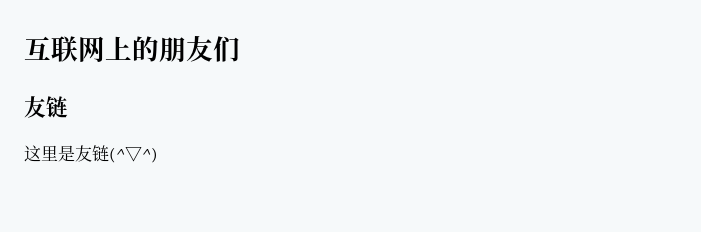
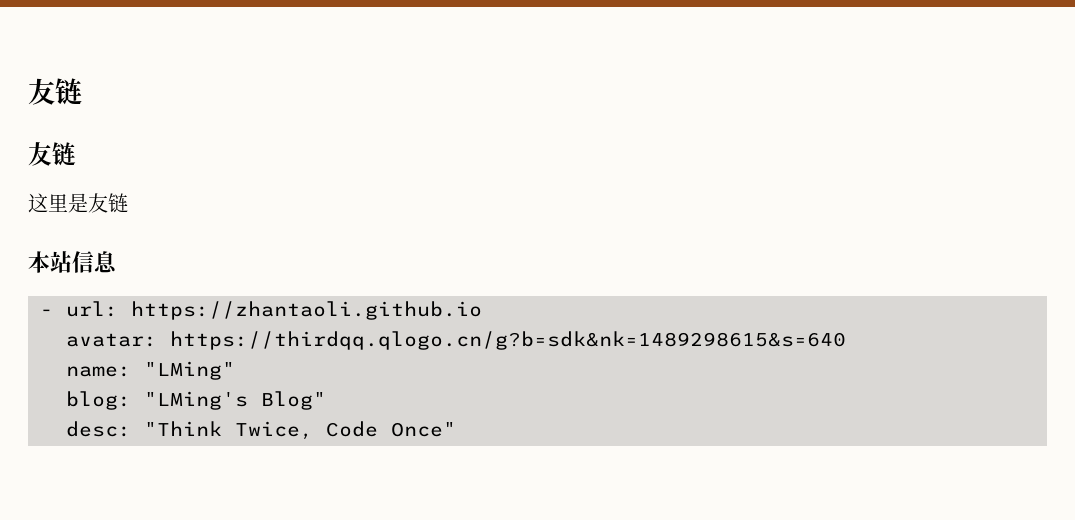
[24,36,240,62] 互联网上的朋友们 -> [28,78,82,105] 友链
[109,147,158,163] (^▽^) -> [28,251,117,273] [40,301,482,320] [66,331,846,350] [66,361,235,380] [66,391,326,410] [66,421,456,440] // 本站信息 // - url: https://zhantaoli.github.io // avatar: https://thirdqq.qlogo.cn/g?b=sdk&nk=1489298615&s=640 // name: "LMing" // blog: "LMing's Blog" // desc: "Think Twice, Code Once"

